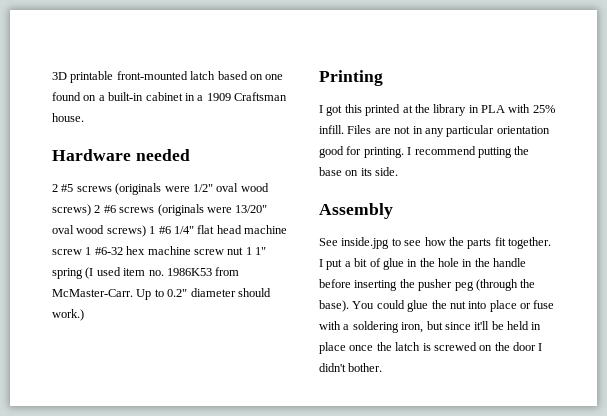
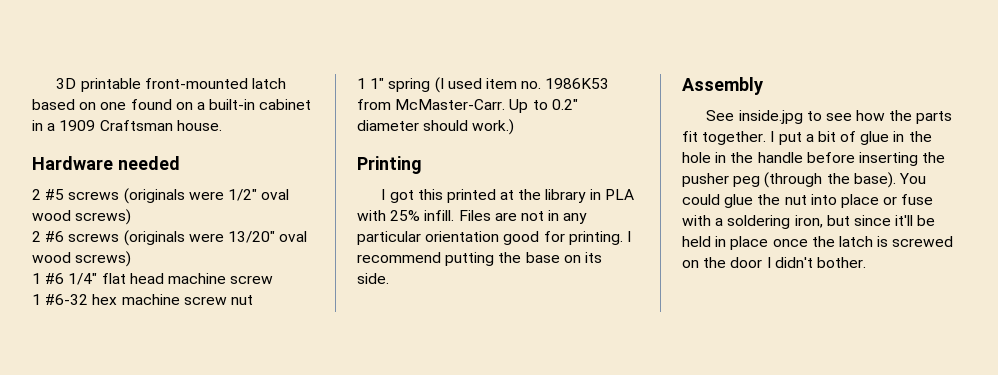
(91, 210) none -> (132, 217) //
(146, 231) none -> (132, 259) //
(82, 252) none -> (274, 279) //
(244, 251) none -> (253, 300) //

